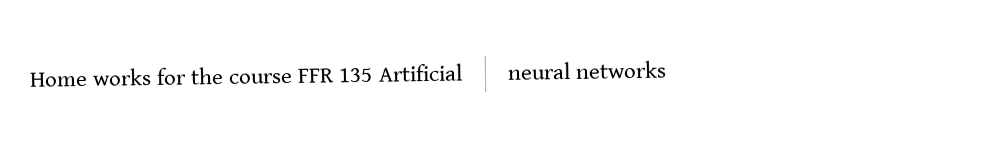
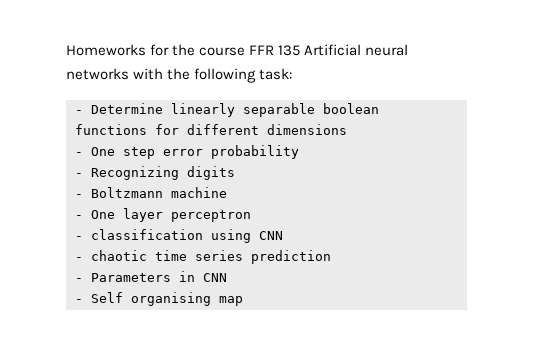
[29,67,153,87] Home works -> [66,44,146,56] Homeworks
(668, 69) none -> [133,68,293,83] [75,103,379,117] [75,124,347,135] [75,145,299,159] [75,166,235,180] [75,187,227,198] [75,208,251,222] [75,229,283,243] [75,250,331,264] [75,271,227,282] [75,292,243,306] with the following task: // - Determine linearly separable boolean functions for different dimensions // - One step error probability // - Recognizing digits // - Boltzmann machine // - One layer perceptron // - classification using CNN // - chaotic time series prediction // - Parameters in CNN // - Self organising map

